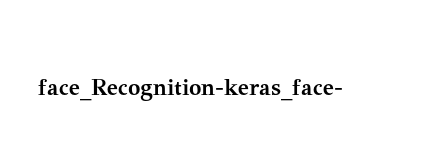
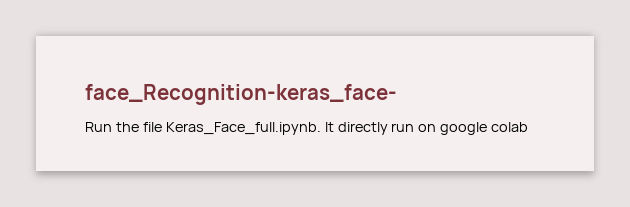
(343, 90) none -> [85,122,529,135] // Run the file Keras_Face_full.ipynb. It directly run on google colab

